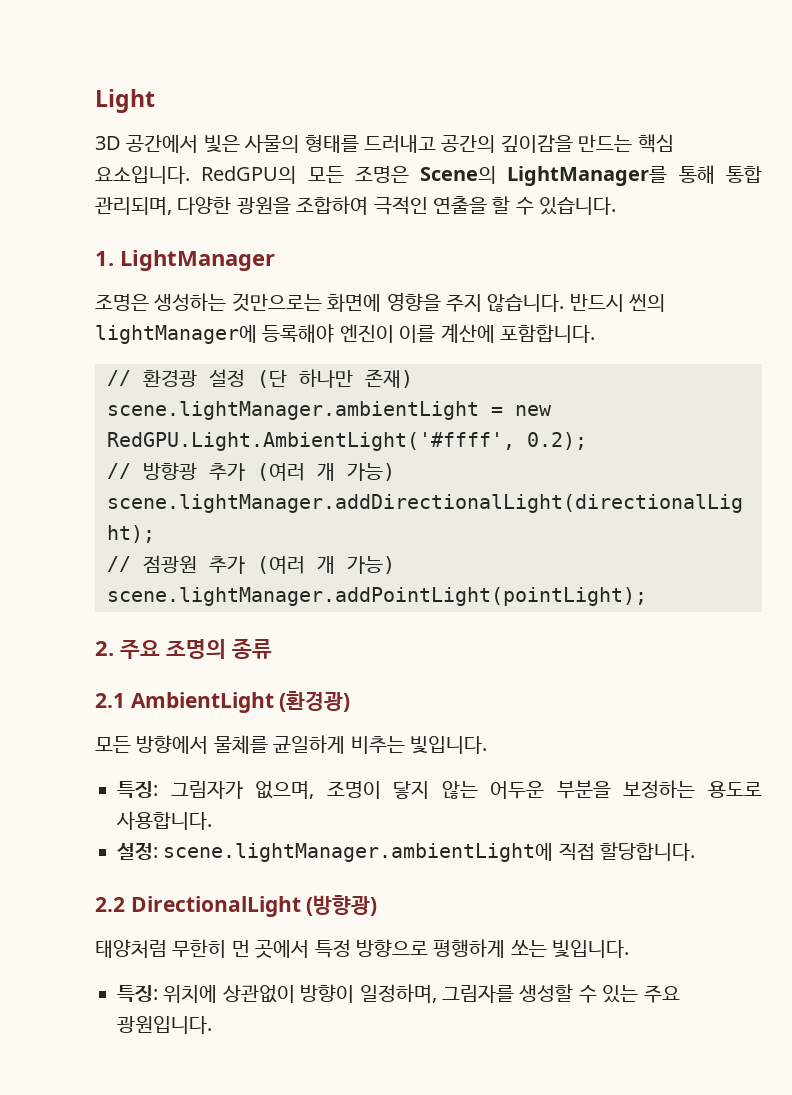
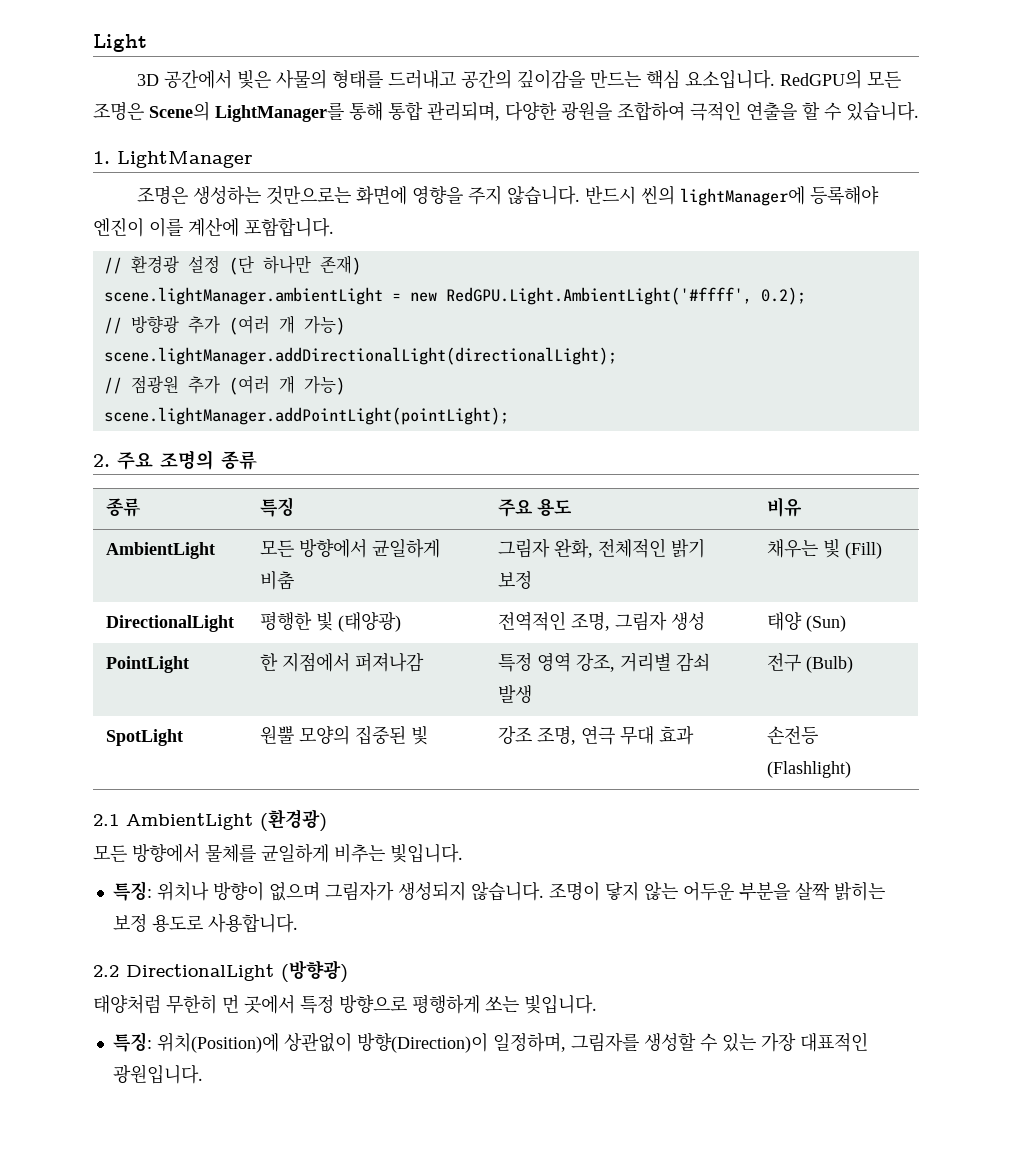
(272, 648) none -> [105,498,141,517] [259,497,294,517] [497,499,572,517] [766,497,802,517] [105,542,215,559] [259,538,440,558] [259,571,294,590] [497,538,705,558] [497,571,532,589] [766,539,882,559] [105,615,234,632] [259,611,401,632] [497,611,705,631] [766,612,846,632] [105,656,189,673] [259,652,424,672] [497,652,710,672] [497,685,532,703] [766,653,853,673] [105,729,183,746] [259,725,428,745] [497,725,694,745] [766,726,818,744] [766,761,851,778] // 종류 | 특징 | 주요 용도 | 비유 // AmbientLight | 모든 방향에서 균일하게 비춤 | 그림자 완화, 전체적인 밝기 보정 | 채우는 빛 (Fill) // DirectionalLight | 평행한 빛 (태양광) | 전역적인 조명, 그림자 생성 | 태양 (Sun) // PointLight | 한 지점에서 퍼져나감 | 특정 영역 강조, 거리별 감쇠 발생 | 전구 (Bulb) // SpotLight | 원뿔 모양의 집중된 빛 | 강조 조명, 연극 무대 효과 | 손전등 (Flashlight)
[170,781,315,799] 그림자가 없으며, -> [156,881,544,901] 위치나 방향이 없으며 그림자가 생성되지 않습니다.
[623,780,696,798] 보정하는 -> [794,881,885,901] [112,914,147,932] 살짝 밝히는 보정
[117,842,696,862] // 설정: scene.lightManager.ambientLight에 직접 할당합니다. -> (298, 923) none
[163,984,355,1003] 위치에 상관없이 방향이 -> [156,1032,488,1053] 위치(Position)에 상관없이 방향(Direction)이
[643,985,680,1003] 주요 -> [760,1032,868,1052] 가장 대표적인

